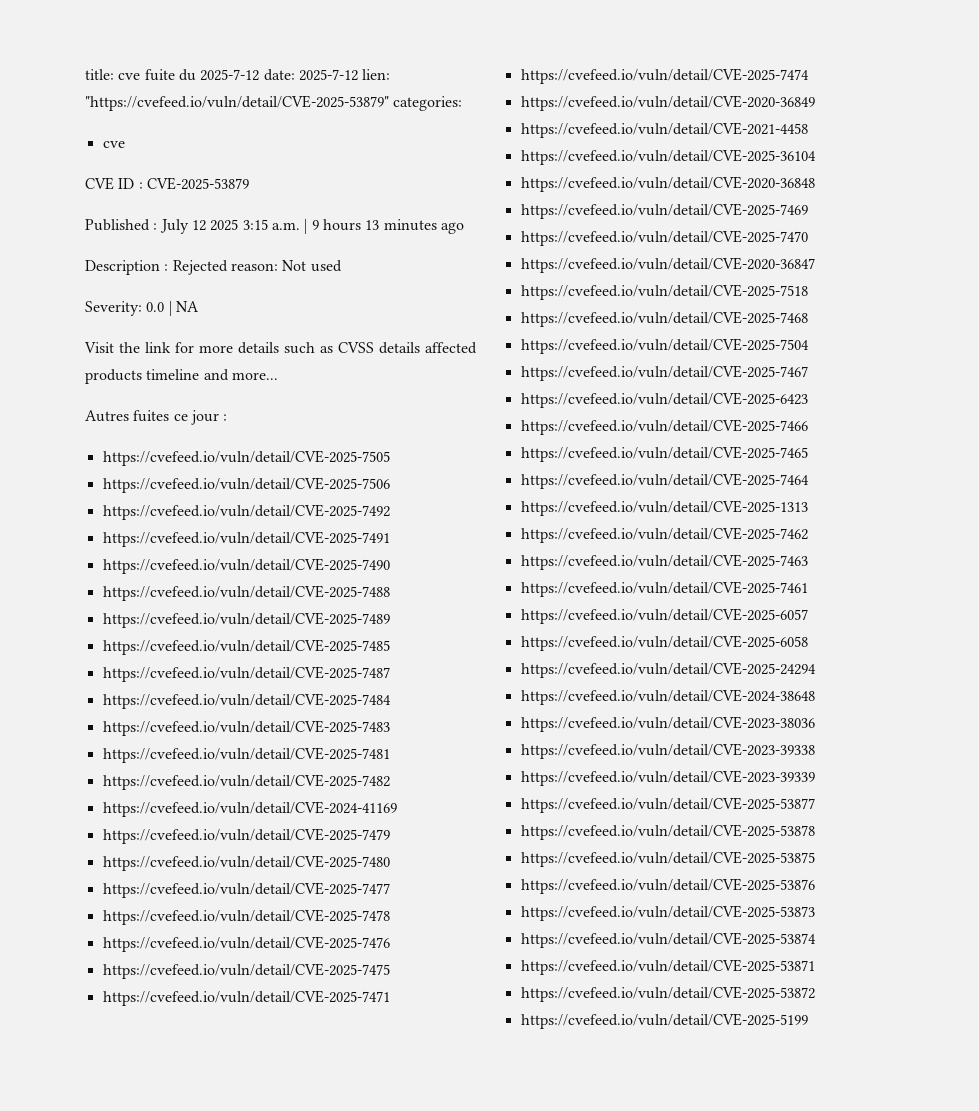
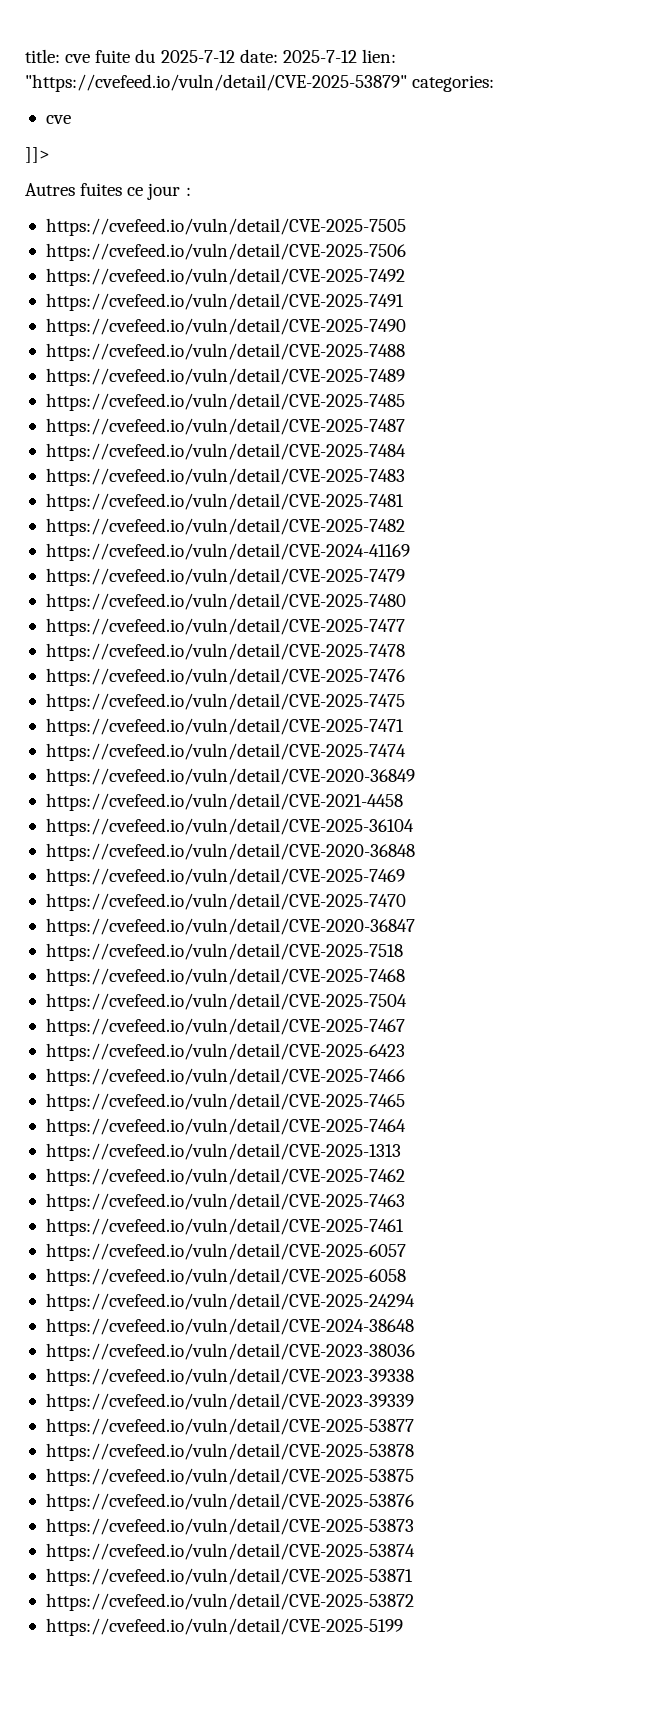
[85,177,249,190] [85,219,464,234] [85,260,342,275] [85,301,199,316] [84,342,477,354] [85,369,278,384] CVE ID : CVE-2025-53879 // Published : July 12 2025 3:15 a.m. | 9 hours 13 minutes ago // Description : Rejected reason: Not used // Severity: 0.0 | NA // Visit the link for more details such as CVSS details affected products timeline and more... -> [25,147,50,163] ]]>

